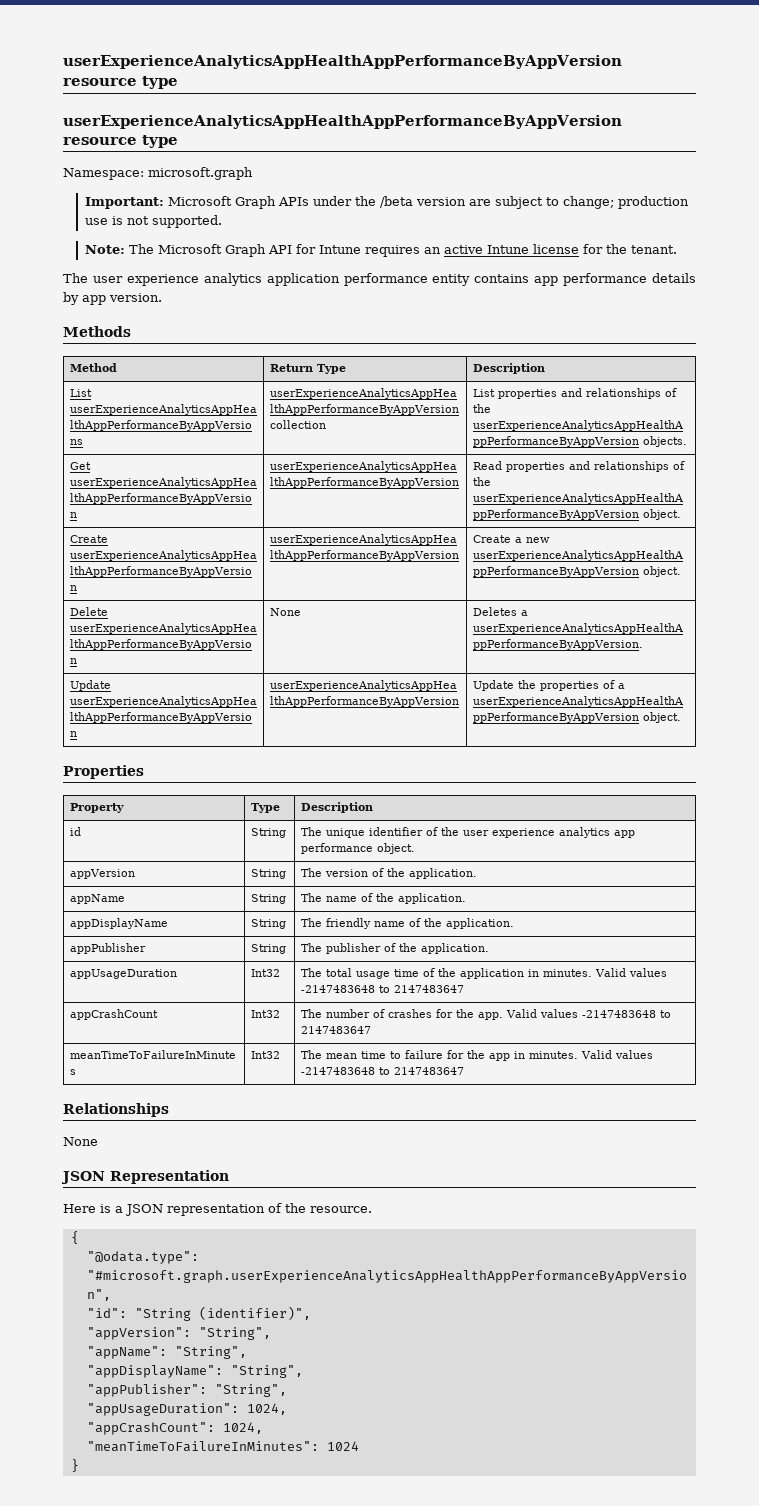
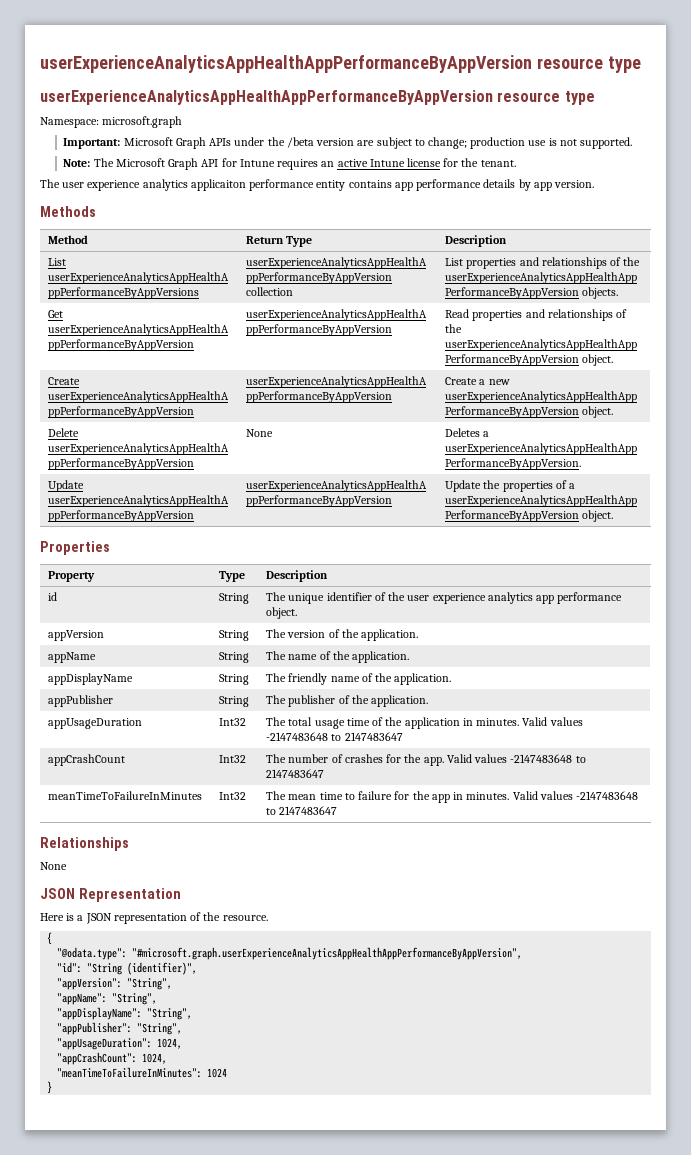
[266,273,340,286] application -> [190,179,246,191] applicaiton

